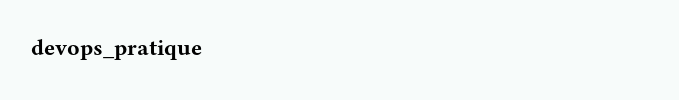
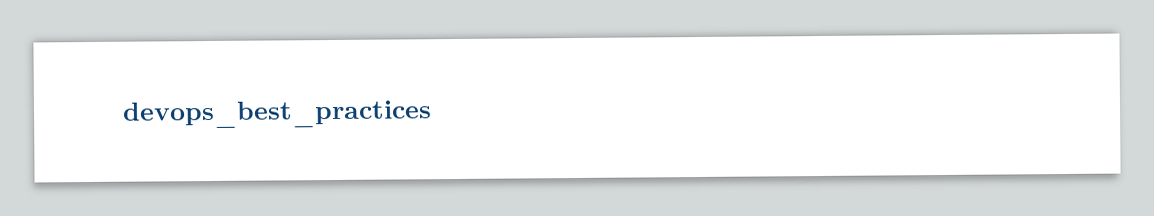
[31,39,202,60] devops_pratique -> [122,100,432,129] devops_best_practices

